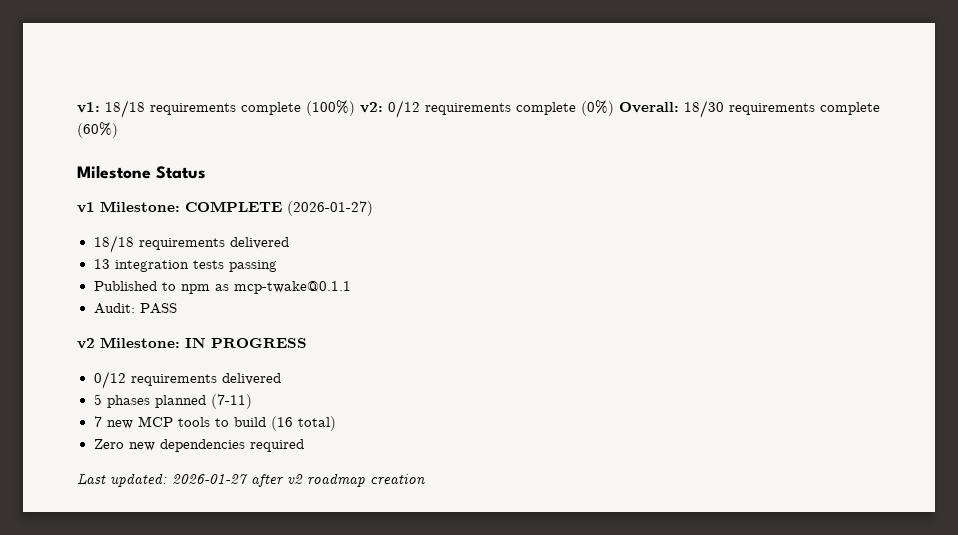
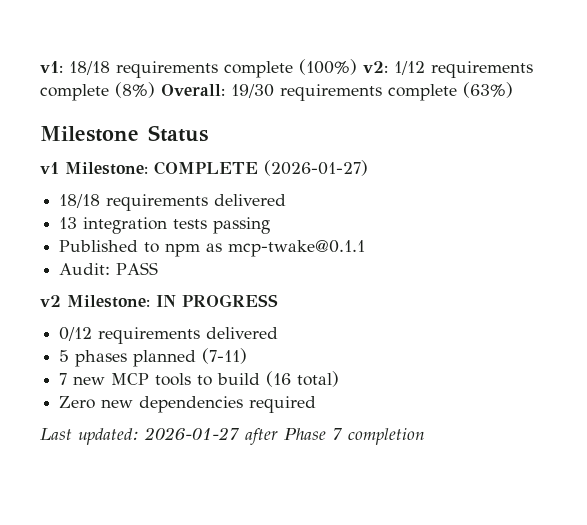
[388,100,880,118] [77,122,118,138] 0/12 requirements complete (0%) Overall: 18/30 requirements complete (60%) -> [394,61,533,78] [40,82,513,101] 1/12 requirements complete (8%) Overall: 19/30 requirements complete (63%)
[287,473,425,487] v2 roadmap creation -> [284,428,424,445] Phase 7 completion

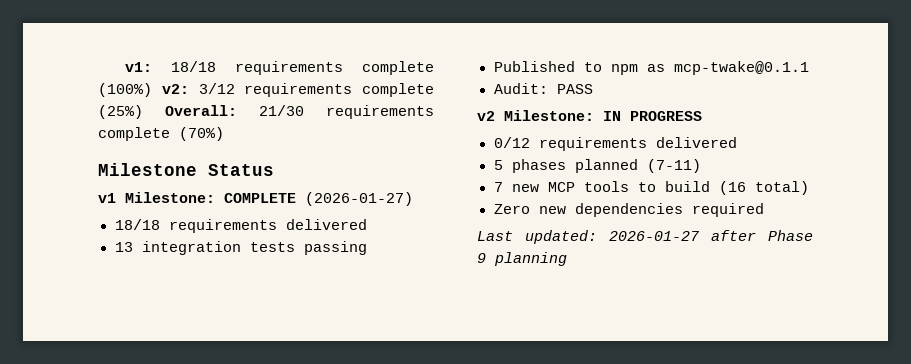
[394,61,533,78] [40,82,513,101] 1/12 requirements complete (8%) Overall: 19/30 requirements complete (63%) -> [198,83,434,97] [98,105,434,119] [98,127,224,141] 3/12 requirements complete (25%) Overall: 21/30 requirements complete (70%)
[332,428,424,445] 7 completion -> [477,252,567,266] 9 planning

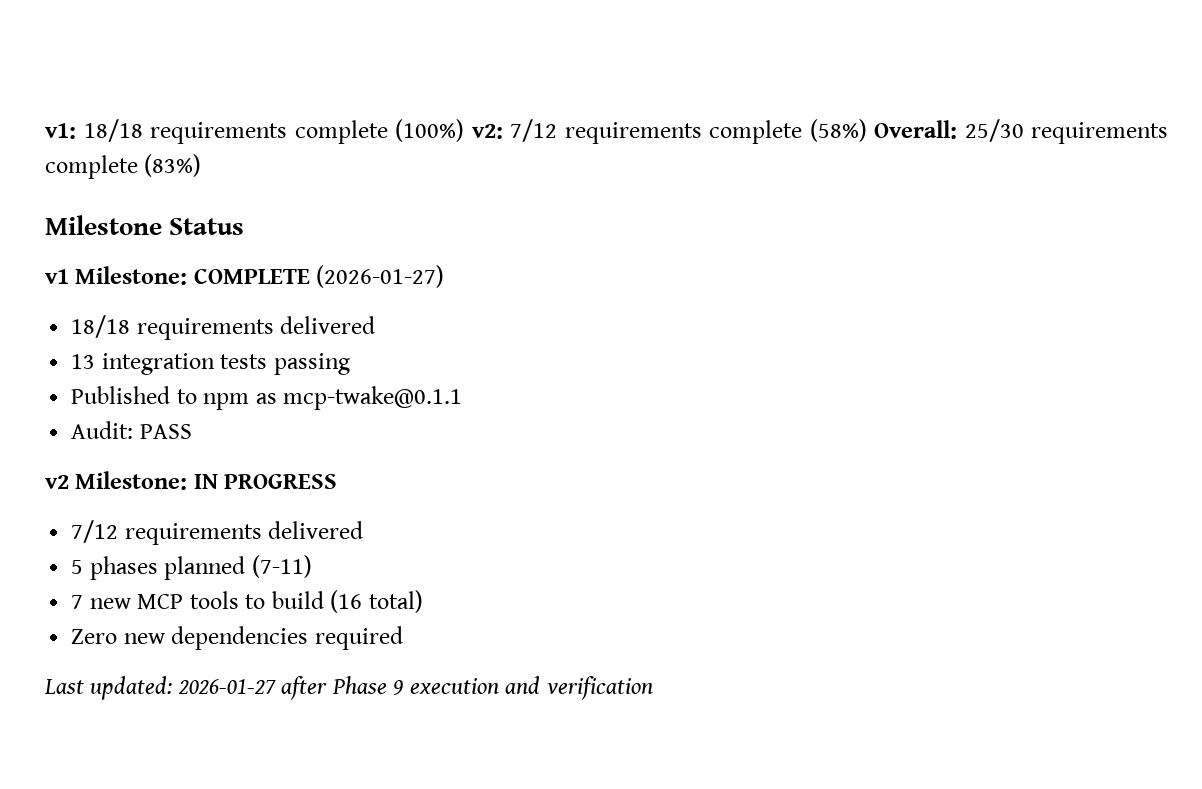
[198,83,434,97] [98,105,434,119] [98,127,224,141] 3/12 requirements complete (25%) Overall: 21/30 requirements complete (70%) -> [510,119,1168,144] [45,154,202,179] 7/12 requirements complete (58%) Overall: 25/30 requirements complete (83%)
[493,137,530,148] 0/12 -> [71,520,119,543] 7/12
[494,252,567,266] planning -> [409,676,653,700] execution and verification

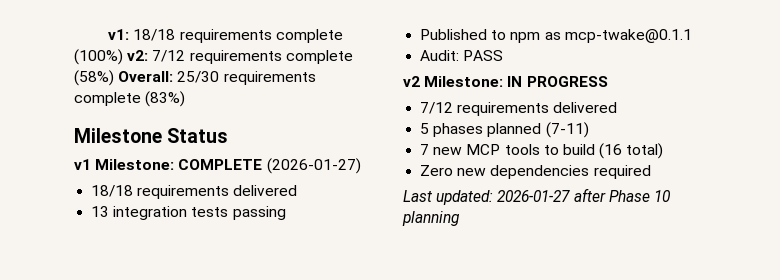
[393,676,653,700] 9 execution and verification -> [653,190,671,202] [402,211,460,226] 10 planning

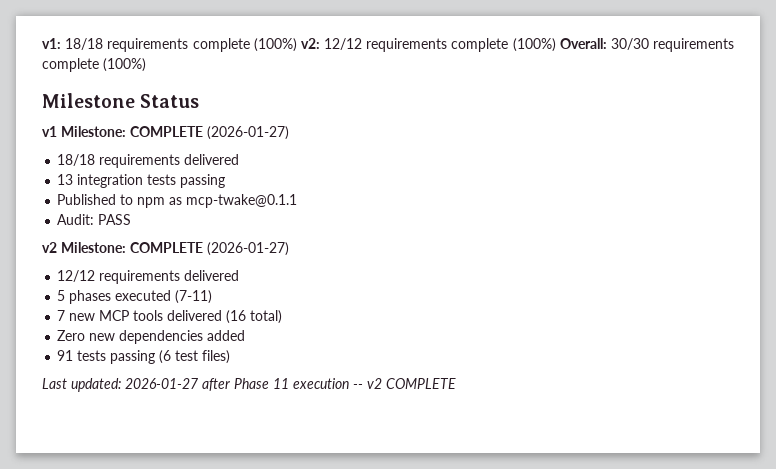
[152,50,353,64] [74,70,316,86] [74,91,186,107] 7/12 requirements complete (58%) Overall: 25/30 requirements complete (83%) -> [324,38,734,52] [42,58,146,72] 12/12 requirements complete (100%) Overall: 30/30 requirements complete (100%)
[507,76,608,87] [420,102,454,114] IN PROGRESS // 7/12 -> [130,242,289,256] [57,270,96,282] COMPLETE (2026-01-27) // 12/12
[487,123,542,137] planned -> [115,290,172,301] executed
[543,144,595,155] to build -> [167,310,223,321] delivered
[593,165,651,179] required -> [207,330,246,341] [57,350,231,364] added // 91 tests passing (6 test files)
[653,190,671,202] [402,211,460,226] 10 planning -> [273,378,456,389] 11 execution -- v2 COMPLETE

